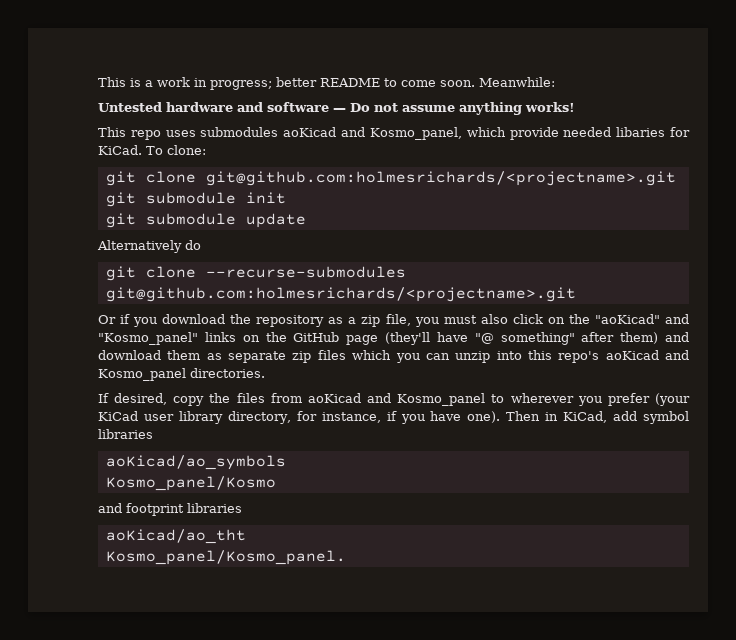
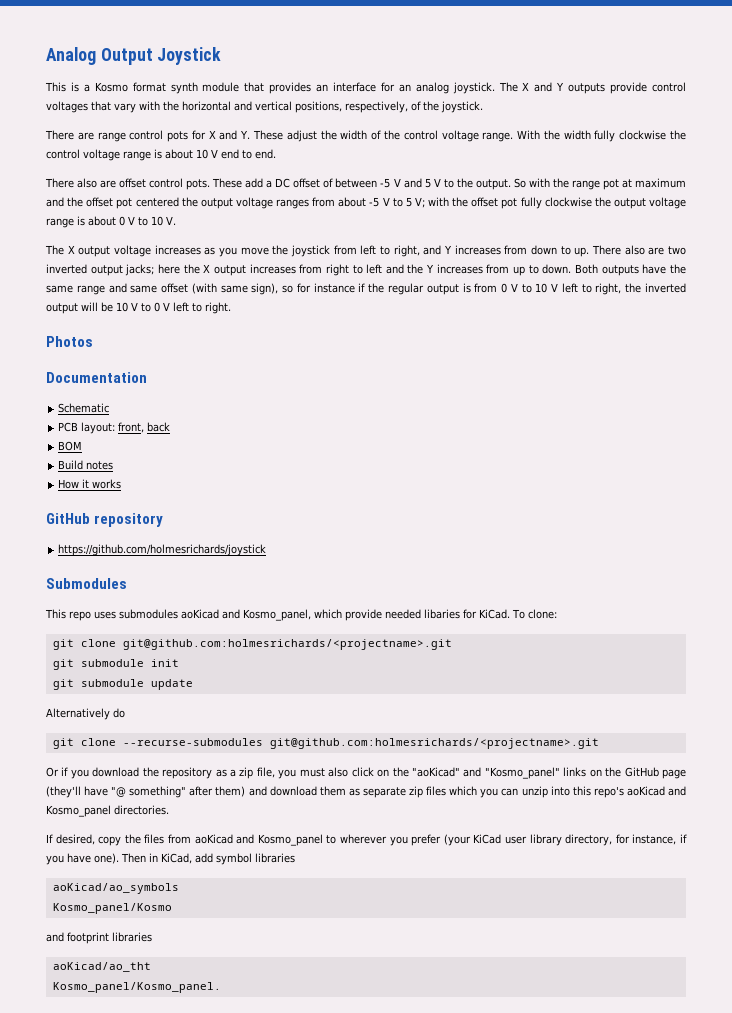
[98,77,555,90] [98,102,575,115] This is a work in progress; better README to come soon. Meanwhile: // Untested hardware and software — Do not assume anything works! -> [46,47,222,65] [45,82,687,94] [46,101,483,113] [45,130,686,142] [46,149,276,161] [45,178,686,190] [46,197,686,209] [46,216,176,228] [45,245,686,257] [46,264,687,276] [46,283,686,295] [46,302,231,314] [46,336,93,347] [46,372,147,383] [58,403,110,413] [58,422,171,434] [58,441,83,451] [58,460,114,470] [58,479,122,489] [46,513,164,527] [58,544,267,556] [46,578,127,589] Analog Output Joystick // This is a Kosmo format synth module that provides an interface for an analog joystick. The X and Y outputs provide control voltages that vary with the horizontal and vertical positions, respectively, of the joystick. // There are range control pots for X and Y. These adjust the width of the control voltage range. With the width fully clockwise the control voltage range is about 10 V end to end. // There also are offset control pots. These add a DC offset of between -5 V and 5 V to the output. So with the range pot at maximum and the offset pot centered the output voltage ranges from about -5 V to 5 V; with the offset pot fully clockwise the output voltage range is about 0 V to 10 V. // The X output voltage increases as you move the joystick from left to right, and Y increases from down to up. There also are two inverted output jacks; here the X output increases from right to left and the Y increases from up to down. Both outputs have the same range and same offset (with same sign), so for instance if the regular output is from 0 V to 10 V left to right, the inverted output will be 10 V to 0 V left to right. // Photos // Documentation // Schematic // PCB layout: front, back // BOM // Build notes // How it works // GitHub repository // https://github.com/holmesrichards/joystick // Submodules

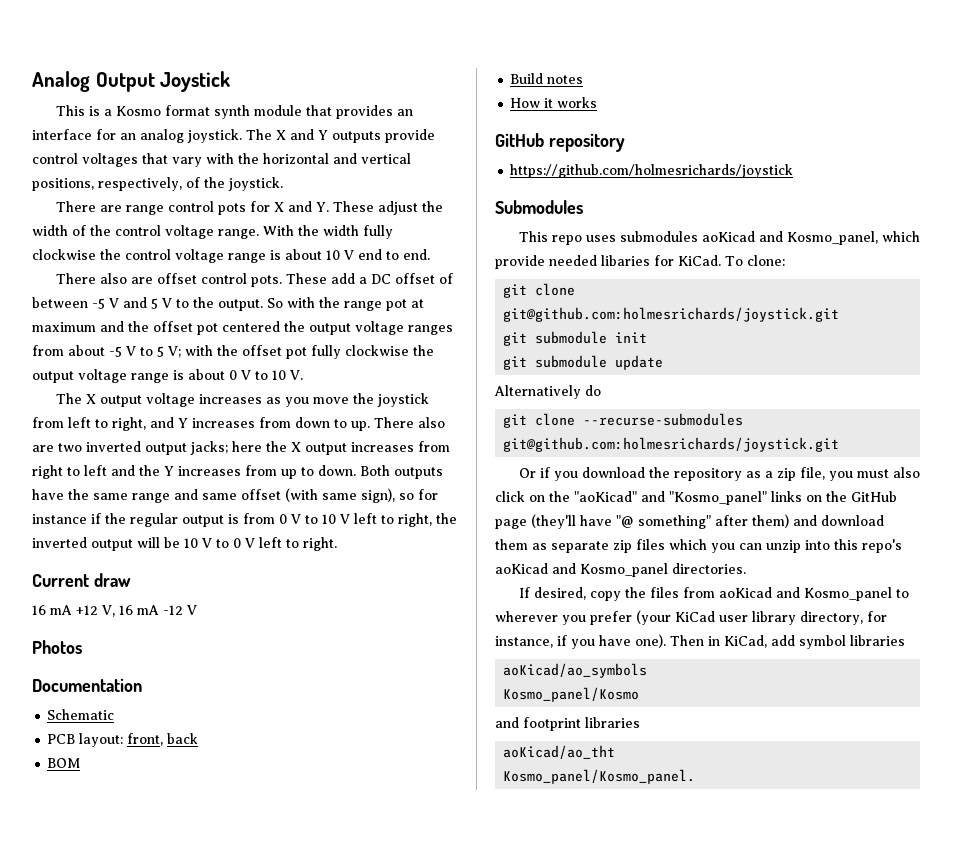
(231, 308) none -> [32,573,131,587] [32,605,197,617] // Current draw // 16 mA +12 V, 16 mA -12 V
[122,639,452,650] git@github.com:holmesrichards/<projectname>.git -> [503,307,840,322] git@github.com:holmesrichards/joystick.git
[269,738,599,749] git@github.com:holmesrichards/<projectname>.git -> [503,437,840,452] git@github.com:holmesrichards/joystick.git

